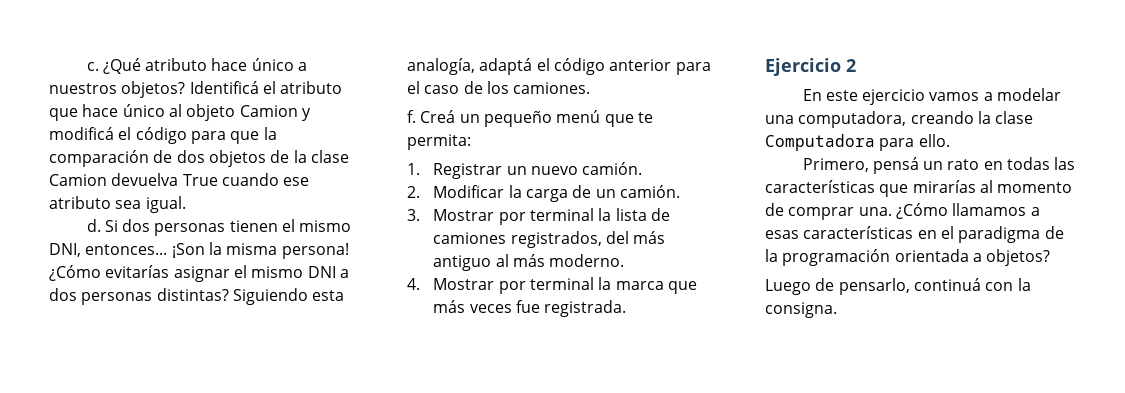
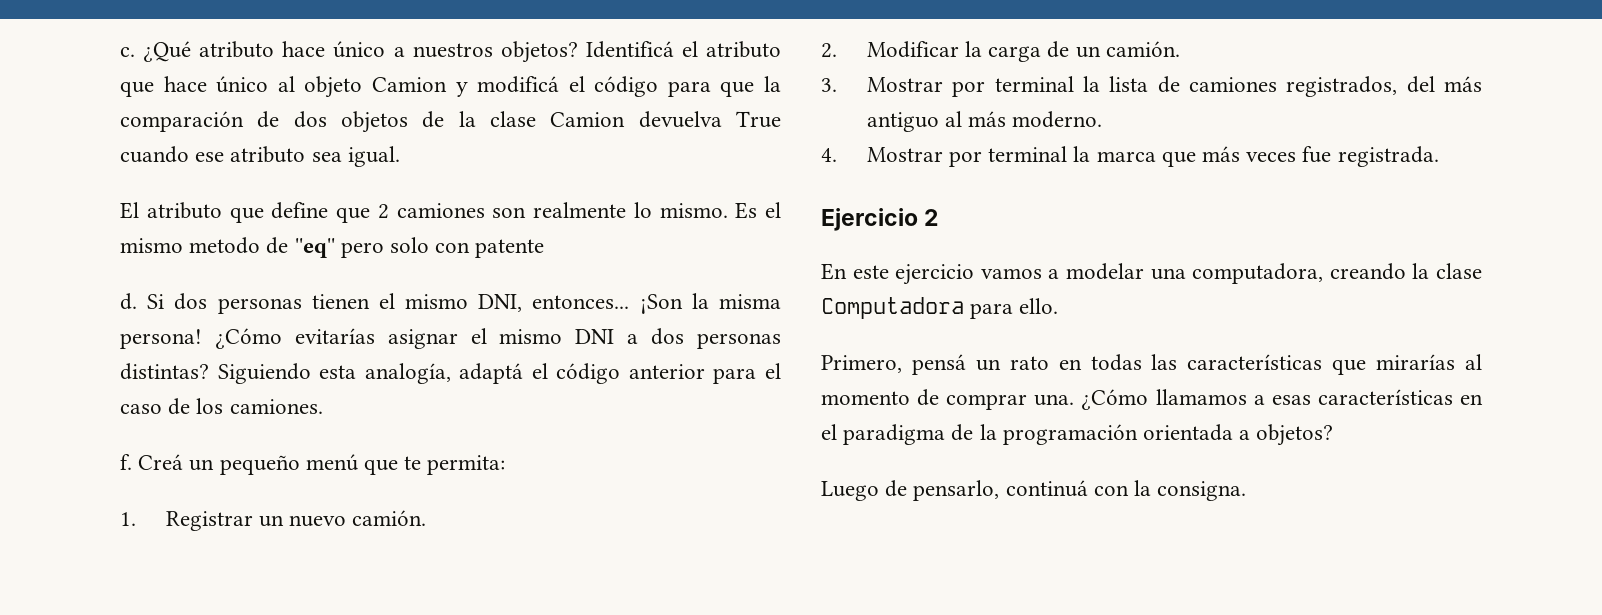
(186, 204) none -> [120,202,781,223] [120,237,545,258] // El atributo que define que 2 camiones son realmente lo mismo. Es el mismo metodo de ''eq'' pero solo con patente

